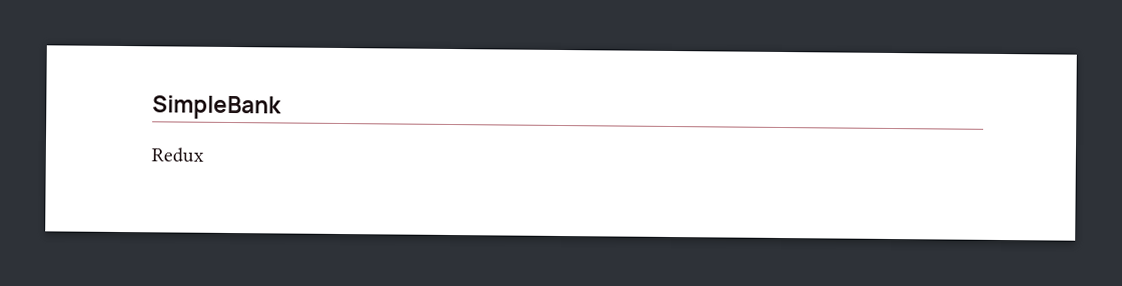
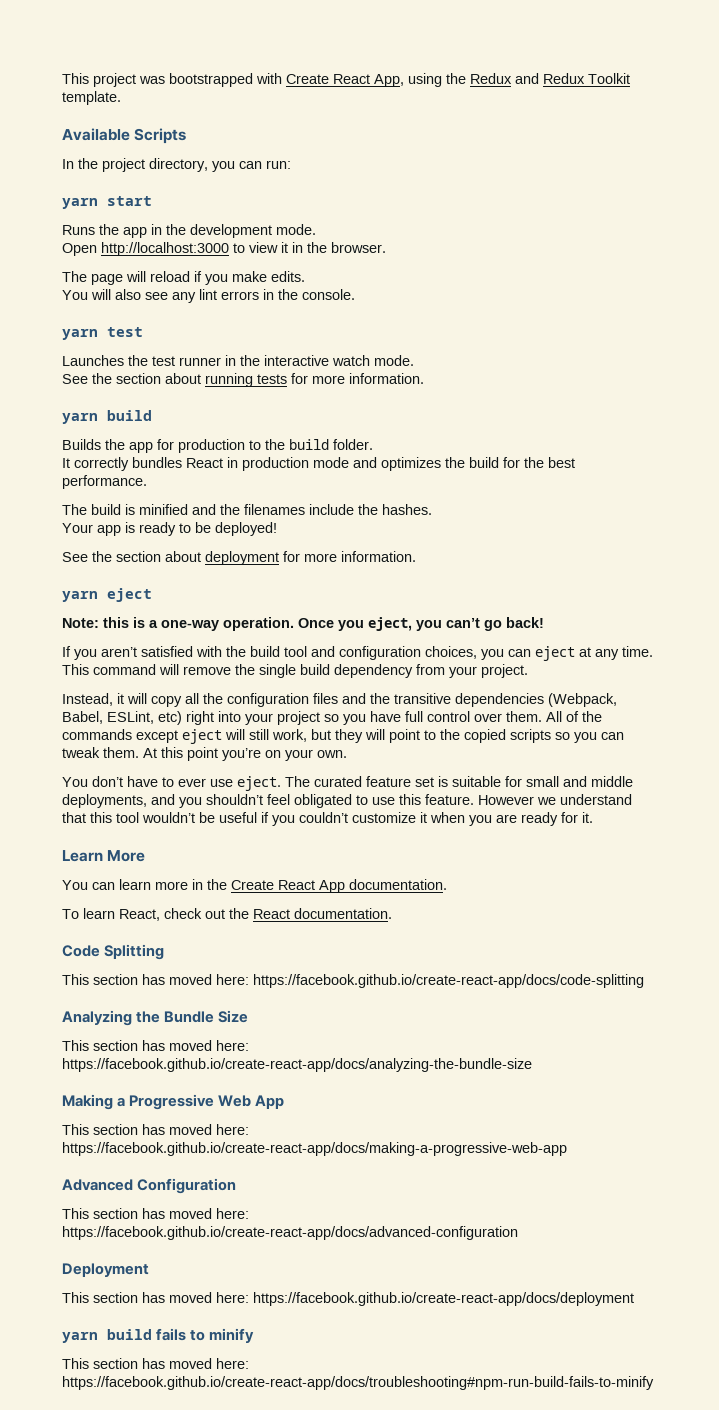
[152,95,282,120] [151,147,204,163] SimpleBank // Redux -> [62,73,630,87] [62,91,121,105] [62,128,187,144] [62,158,291,172] [62,196,152,209] [62,224,316,238] [62,242,386,256] [62,271,305,285] [62,289,355,303] [62,327,143,340] [62,355,414,366] [62,373,424,387] [62,410,152,424] [62,439,373,453] [62,457,575,471] [62,475,147,489] [62,504,432,515] [62,522,277,536] [62,551,416,565] [62,588,152,602] [62,617,544,631] [62,646,653,661] [62,664,528,678] [62,693,617,707] [62,711,602,725] [62,729,624,744] [62,747,347,761] [62,776,633,791] [62,794,632,808] [62,812,593,826] [62,850,146,862] [62,879,447,893] [62,908,392,921] [62,944,165,960] [62,974,644,988] [62,1010,249,1026] [62,1040,249,1051] [62,1058,532,1072] [62,1094,285,1110] [62,1124,249,1135] [62,1142,567,1156] [62,1178,237,1194] [62,1208,249,1219] [62,1226,518,1240] [62,1263,149,1277] [62,1292,634,1306] [62,1328,255,1343] [62,1358,249,1369] [62,1376,654,1390] This project was bootstrapped with Create React App, using the Redux and Redux Toolkit template. // Available Scripts // In the project directory, you can run: // yarn start // Runs the app in the development mode. // Open http://localhost:3000 to view it in the browser. // The page will reload if you make edits. // You will also see any lint errors in the console. // yarn test // Launches the test runner in the interactive watch mode. // See the section about running tests for more information. // yarn build // Builds the app for production to the build folder. // It correctly bundles React in production mode and optimizes the build for the best performance. // The build is minified and the filenames include the hashes. // Your app is ready to be deployed! // See the section about deployment for more information. // yarn eject // Note: this is a one-way operation. Once you eject, you can’t go back! // If you aren’t satisfied with the build tool and configuration choices, you can eject at any time. This command will remove the single build dependency from your project. // Instead, it will copy all the configuration files and the transitive dependencies (Webpack, Babel, ESLint, etc) right into your project so you have full control over them. All of the commands except eject will still work, but they will point to the copied scripts so you can tweak them. At this point you’re on your own. // You don’t have to ever use eject. The curated feature set is suitable for small and middle deployments, and you shouldn’t feel obligated to use this feature. However we understand that this tool wouldn’t be useful if you couldn’t customize it when you are ready for it. // Learn More // You can learn more in the Create React App documentation. // To learn React, check out the React documentation. // Code Splitting // This section has moved here: https://facebook.github.io/create-react-app/docs/code-splitting // Analyzing the Bundle Size // This section has moved here: https://facebook.github.io/create-react-app/docs/analyzing-the-bundle-size // Making a Progressive Web App // This section has moved here: https://facebook.github.io/create-react-app/docs/making-a-progressive-web-app // Advanced Configuration // This section has moved here: https://facebook.github.io/create-react-app/docs/advanced-configuration // Deployment // This section has moved here: https://facebook.github.io/create-react-app/docs/deployment // yarn build fails to minify // This section has moved here: https://facebook.github.io/create-react-app/docs/troubleshooting#npm-run-build-fails-to-minify

